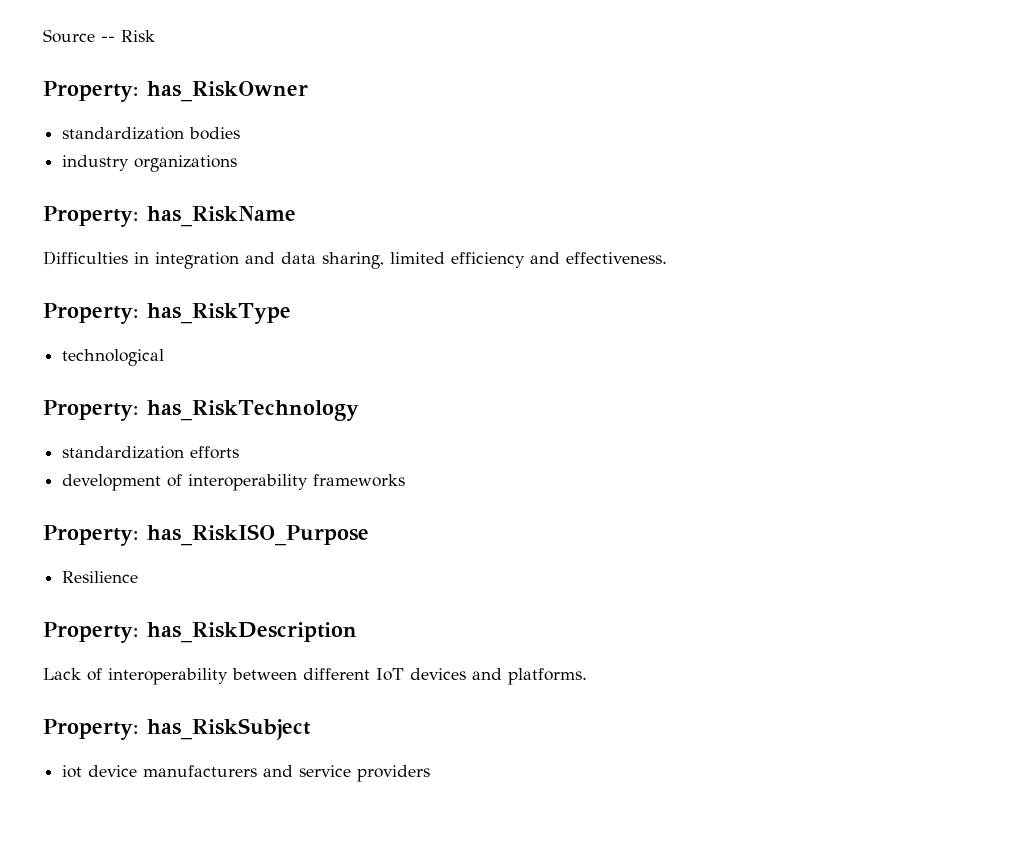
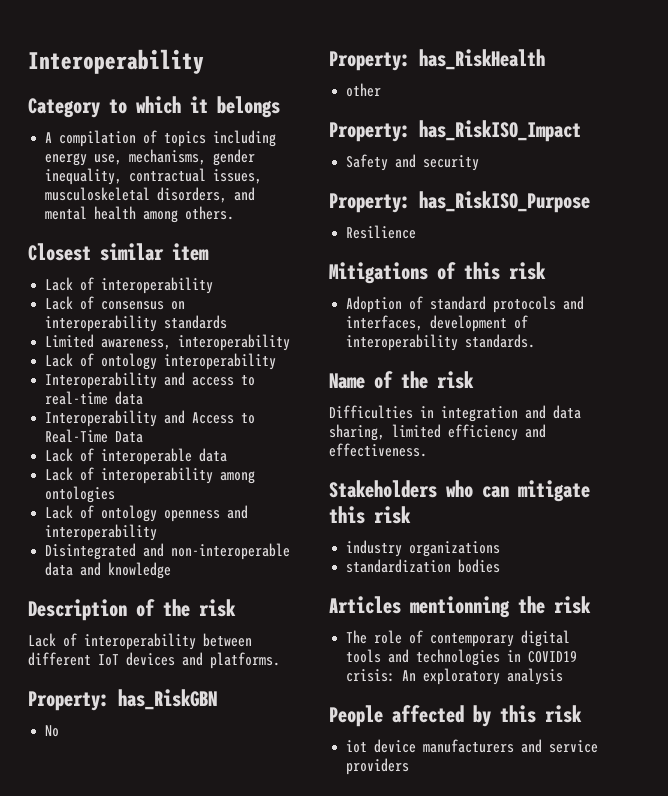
[43,29,155,43] [43,81,308,102] [62,127,241,140] [62,155,238,172] [43,206,296,227] Source -- Risk // Property: has_RiskOwner // standardization bodies // industry organizations // Property: has_RiskName -> [28,49,204,74] [28,96,280,118] [45,130,277,147] [45,149,256,166] [45,168,263,185] [45,187,256,203] [45,206,235,223] [28,243,209,261] [45,277,214,294] [45,296,186,310] [45,315,228,332] [45,334,291,351] [45,353,277,370] [45,372,256,389] [45,391,144,405] [45,410,256,427] [45,429,144,443] [45,448,228,465] [45,467,256,484] [45,486,116,503] [45,505,249,522] [45,524,158,541] [45,543,291,560] [45,562,172,579] [28,599,236,621] [28,633,252,650] [28,652,280,669] [28,689,217,711] [45,725,60,737] [329,49,545,71] [346,83,382,97] [329,120,581,142] [346,154,480,171] [329,191,590,213] [346,225,417,239] [329,262,546,284] [346,296,585,313] [346,315,529,332] [346,334,536,351] [329,371,474,389] Interoperability // Category to which it belongs // A compilation of topics including energy use, mechanisms, gender inequality, contractual issues, musculoskeletal disorders, and mental health among others. // Closest similar item // Lack of interoperability // Lack of consensus on interoperability standards // Limited awareness, interoperability // Lack of ontology interoperability // Interoperability and access to real-time data // Interoperability and Access to Real-Time Data // Lack of interoperable data // Lack of interoperability among ontologies // Lack of ontology openness and interoperability // Disintegrated and non-interoperable data and knowledge // Description of the risk // Lack of interoperability between different IoT devices and platforms. // Property: has_RiskGBN // No // Property: has_RiskHealth // other // Property: has_RiskISO_Impact // Safety and security // Property: has_RiskISO_Purpose // Resilience // Mitigations of this risk // Adoption of standard protocols and interfaces, development of interoperability standards. // Name of the risk
[43,303,291,324] [62,349,165,366] [43,400,359,421] [62,446,240,459] [62,474,406,491] [43,524,369,546] [62,571,139,583] [43,622,357,643] [43,668,587,685] [43,718,311,740] Property: has_RiskType // technological // Property: has_RiskTechnology // standardization efforts // development of interoperability frameworks // Property: has_RiskISO_Purpose // Resilience // Property: has_RiskDescription // Lack of interoperability between different IoT devices and platforms. // Property: has_RiskSubject -> [329,480,590,502] [329,506,411,524] [346,540,501,557] [346,559,501,573] [329,596,591,618] [346,630,571,647] [346,649,578,666] [346,668,564,685] [329,705,582,727] Stakeholders who can mitigate this risk // industry organizations // standardization bodies // Articles mentionning the risk // The role of contemporary digital tools and technologies in COVID19 crisis: An exploratory analysis // People affected by this risk

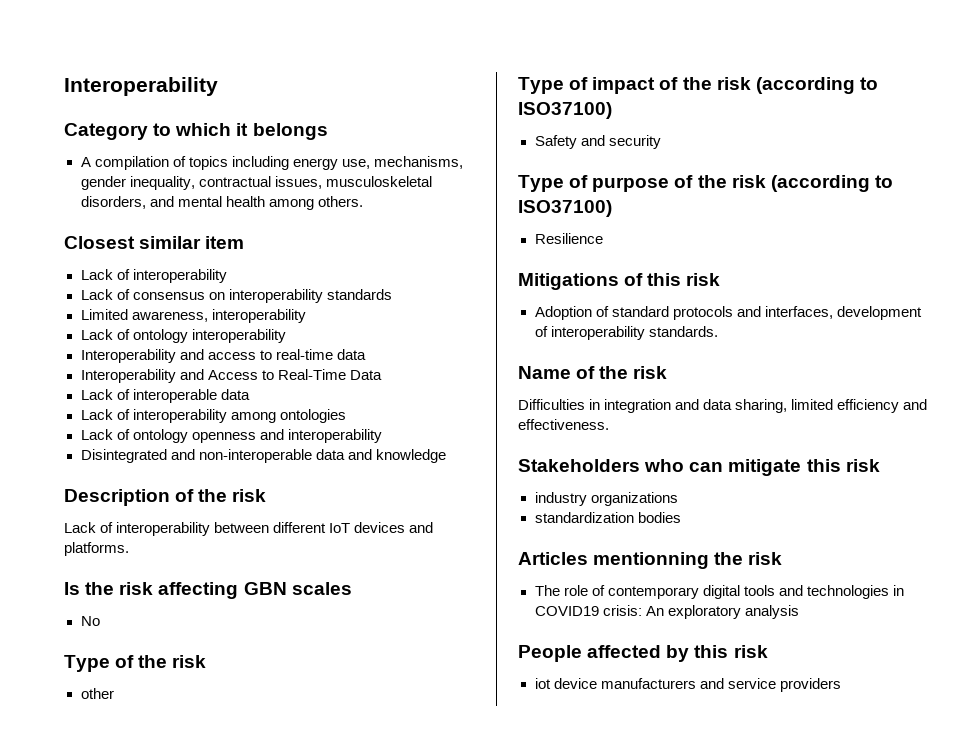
[28,689,217,711] [45,725,60,737] [329,49,545,71] [346,83,382,97] [329,120,581,142] [346,154,480,171] [329,191,590,213] Property: has_RiskGBN // No // Property: has_RiskHealth // other // Property: has_RiskISO_Impact // Safety and security // Property: has_RiskISO_Purpose -> [64,582,352,599] [80,616,100,626] [64,655,207,672] [80,688,114,699] [518,77,878,94] [518,102,612,119] [534,135,661,149] [518,175,893,192] [518,200,612,217] Is the risk affecting GBN scales // No // Type of the risk // other // Type of impact of the risk (according to ISO37100) // Safety and security // Type of purpose of the risk (according to ISO37100)

